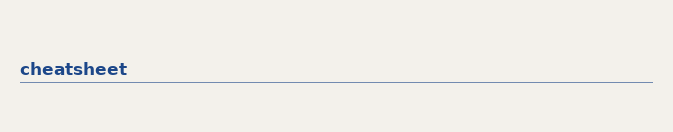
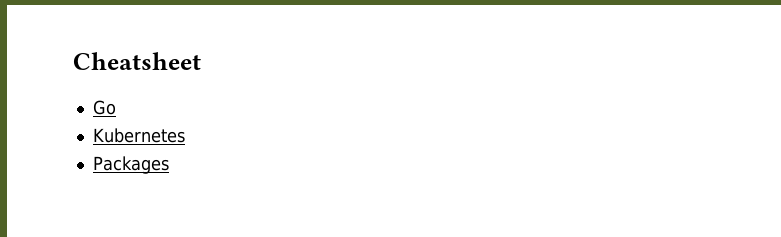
[20,62,127,75] cheatsheet -> [73,52,201,70] [92,100,116,115] [92,128,185,143] [92,156,169,174] Cheatsheet // Go // Kubernetes // Packages

